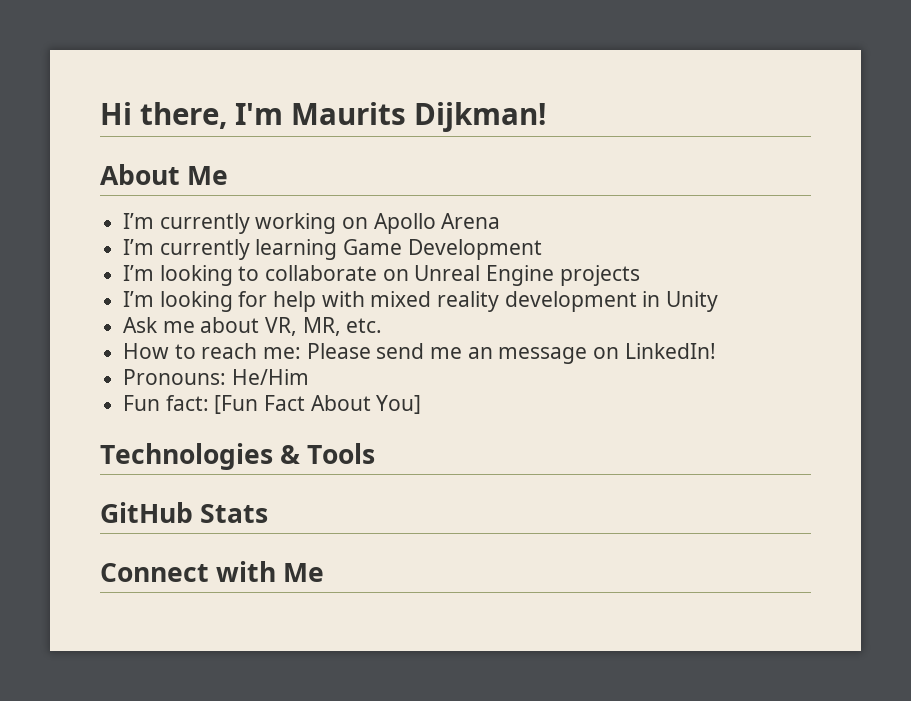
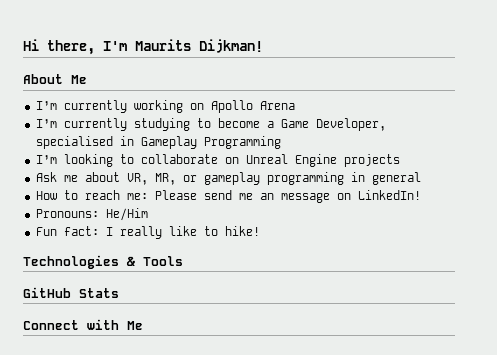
[255,239,542,260] learning Game Development -> [133,118,386,131] [35,136,281,149] studying to become a Game Developer, specialised in Gameplay Programming
[123,291,719,312] // I’m looking for help with mixed reality development in Unity -> (400, 160) none
[346,318,383,333] etc. -> [182,172,421,185] or gameplay programming in general
[214,395,422,414] [Fun Fact About You] -> [105,226,260,239] I really like to hike!

